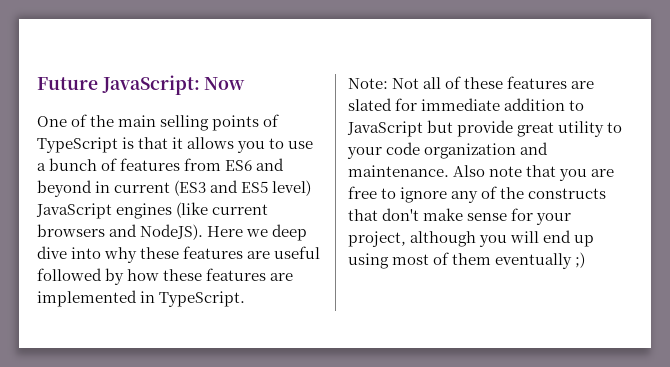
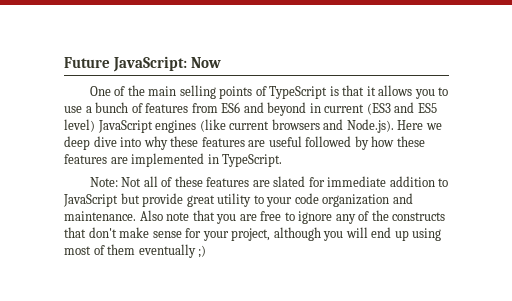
[140,224,204,240] NodeJS). -> [346,119,394,133] Node.js).

